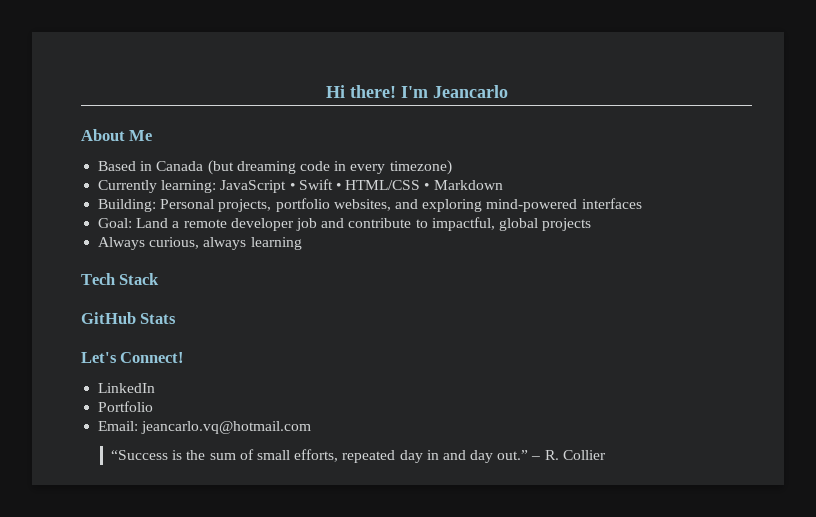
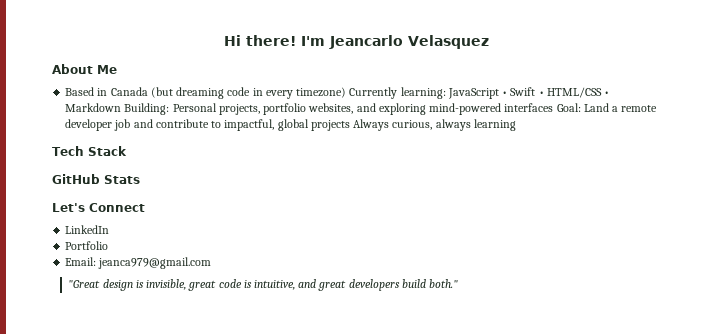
(508, 91) none -> [407,35,489,49] Velasquez
(452, 167) // -> (347, 92) none
(503, 185) // -> (122, 107) none
(642, 203) // -> (554, 107) none
(592, 224) // -> (350, 125) none
[120,352,185,363] Connect! -> [89,203,145,212] Connect
[141,421,312,434] [111,449,606,463] jeancarlo.vq@hotmail.com // “Success is the sum of small efforts, repeated day in and day out.” – R. Collier -> [98,257,212,269] [68,279,459,291] jeanca979@gmail.com // "Great design is invisible, great code is intuitive, and great developers build both."

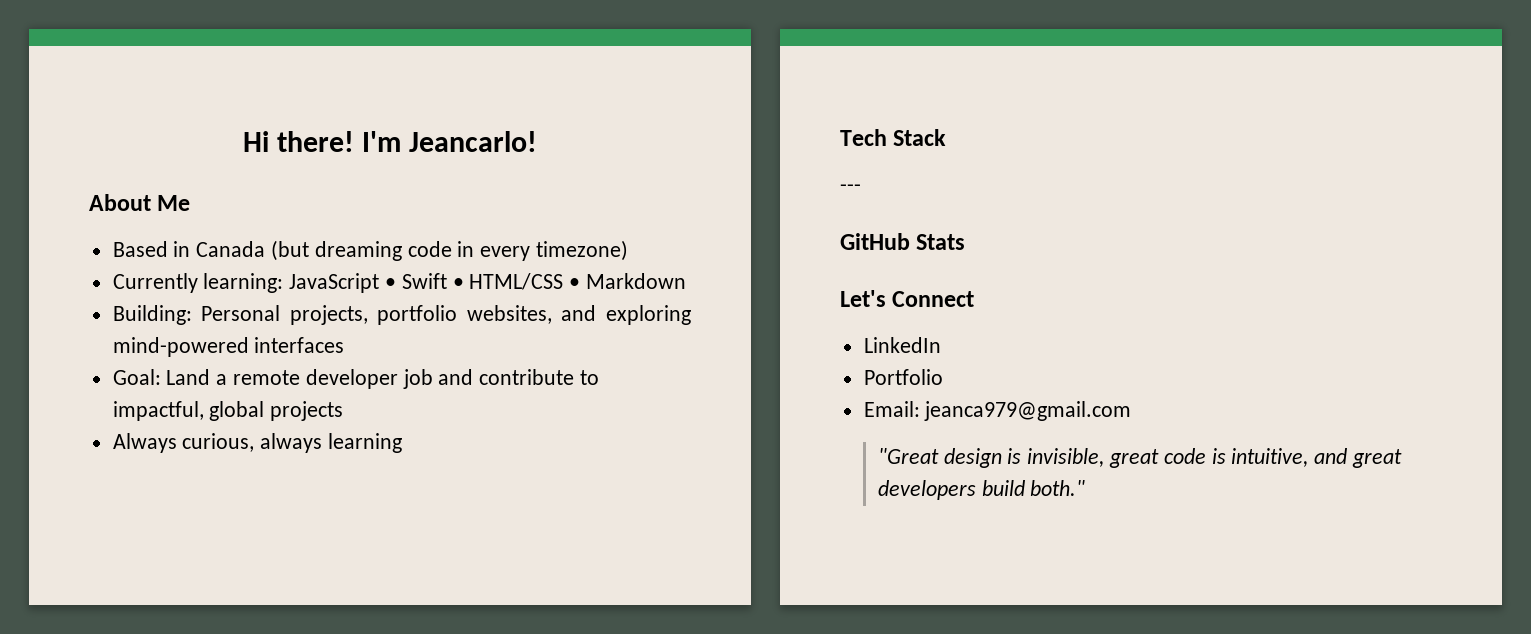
[328,35,489,49] Jeancarlo Velasquez -> [409,131,538,152] Jeancarlo!
(347, 92) none -> (629, 250) //
(122, 107) none -> (687, 281) //
(554, 107) none -> (345, 345) //
(350, 125) none -> (344, 411) //
(127, 151) none -> [840,184,861,192] // ---

